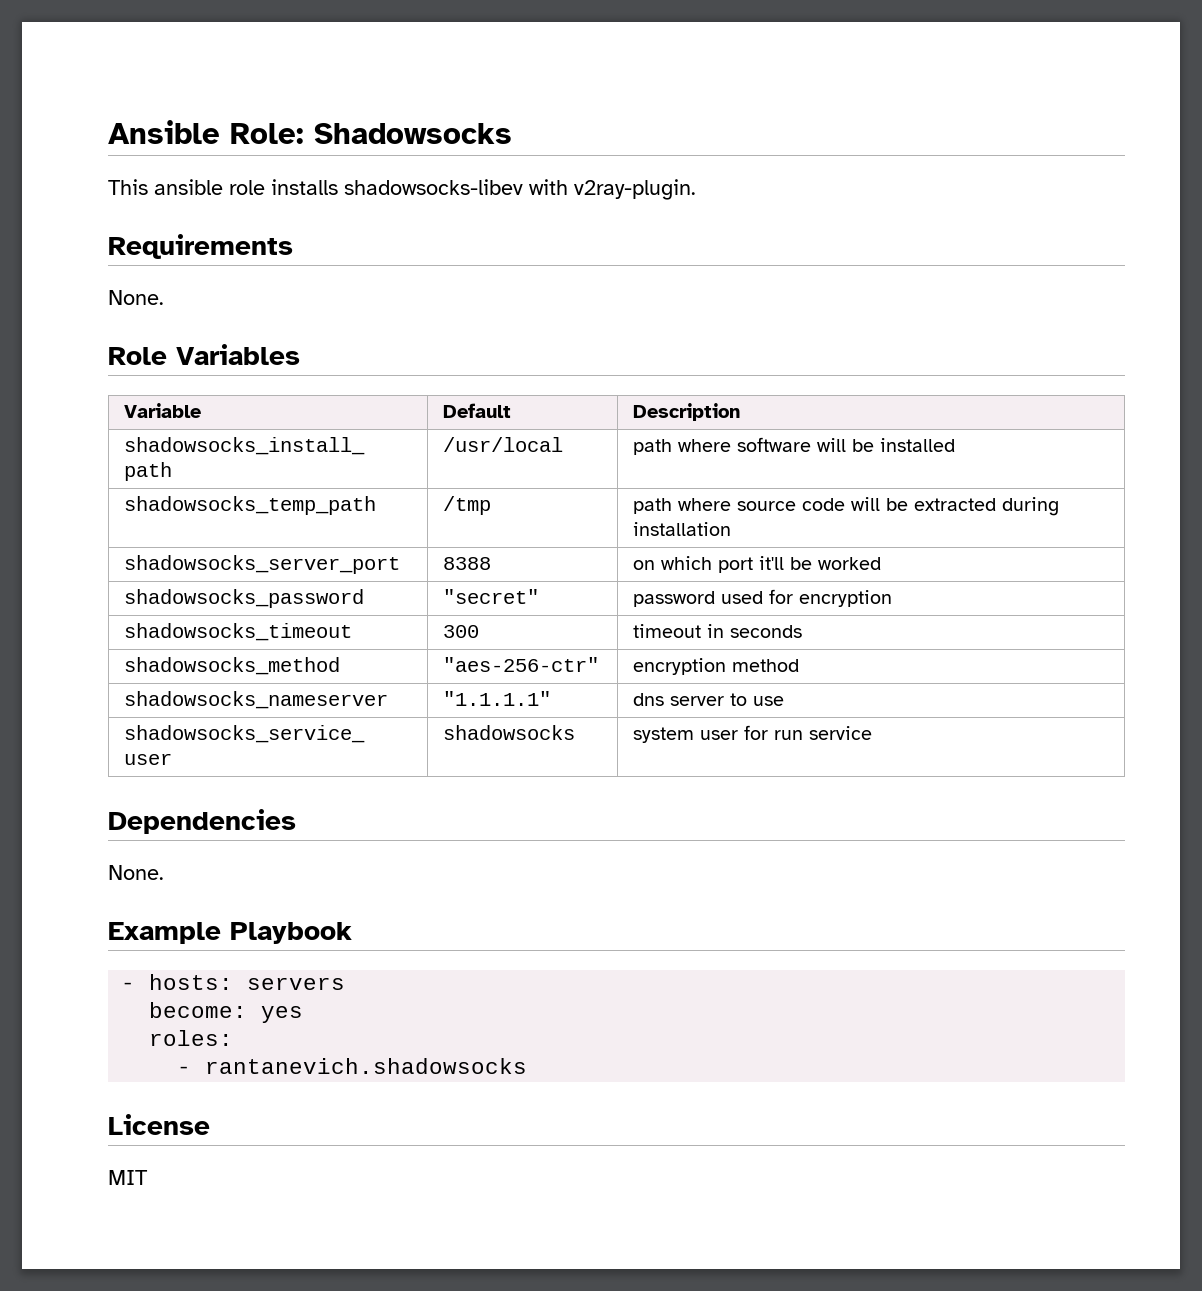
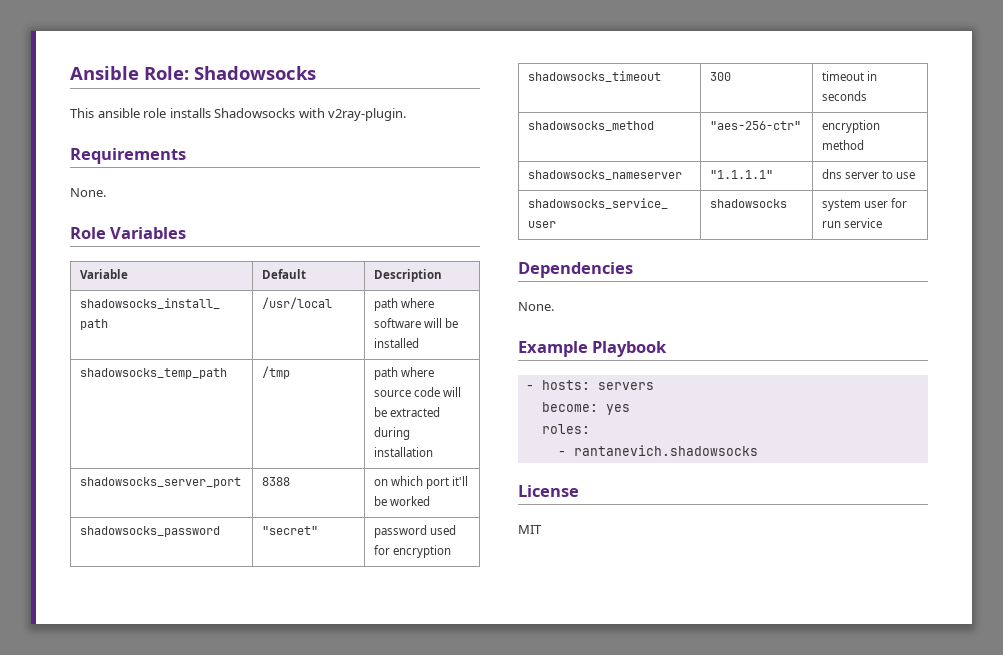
[344,179,523,195] shadowsocks-libev -> [214,108,296,118] Shadowsocks

